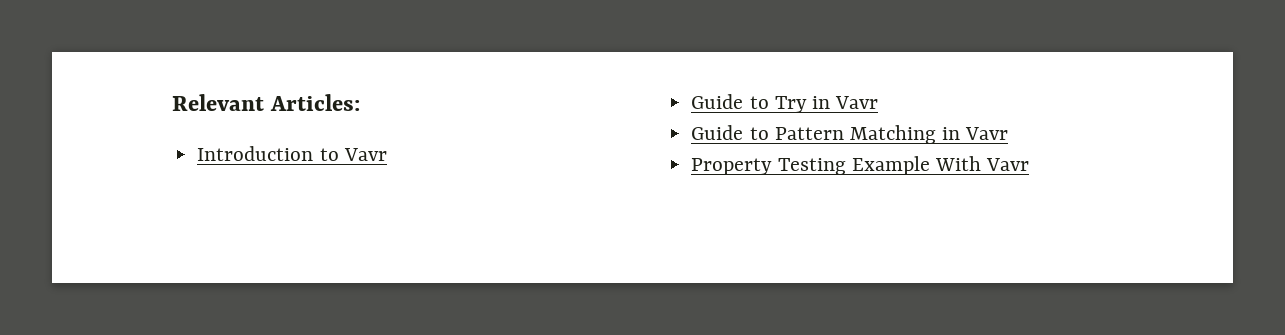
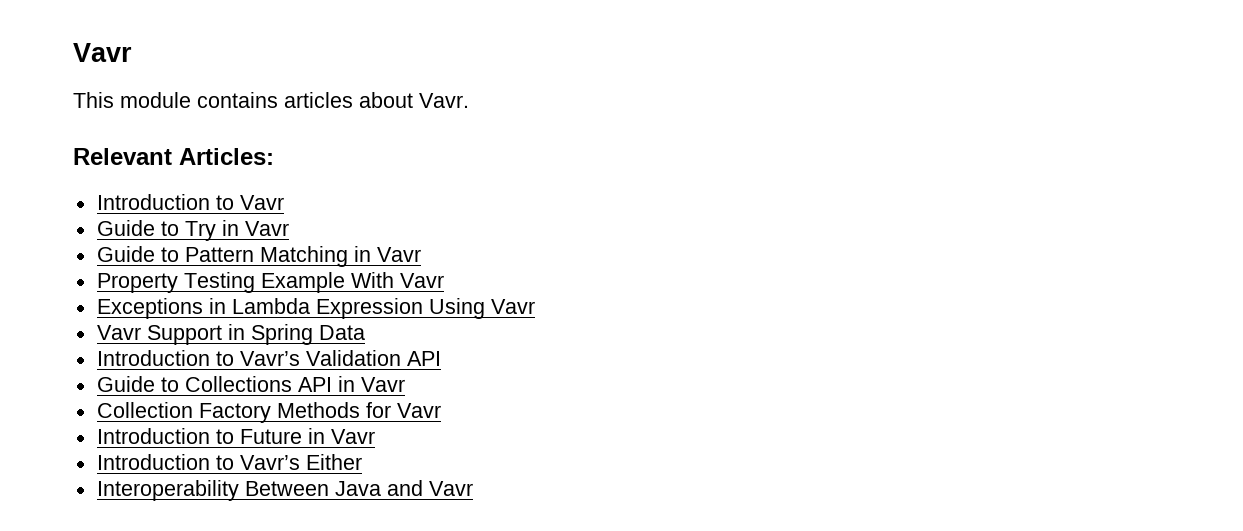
(172, 102) none -> [73,43,132,62] [73,92,469,108] Vavr // This module contains articles about Vavr. //
(1030, 164) none -> [96,298,535,319] [96,324,365,345] [96,350,441,366] [96,376,405,392] [96,402,441,423] [96,428,375,444] [96,454,362,470] [96,480,473,501] // Exceptions in Lambda Expression Using Vavr // Vavr Support in Spring Data // Introduction to Vavr’s Validation API // Guide to Collections API in Vavr // Collection Factory Methods for Vavr // Introduction to Future in Vavr // Introduction to Vavr’s Either // Interoperability Between Java and Vavr

